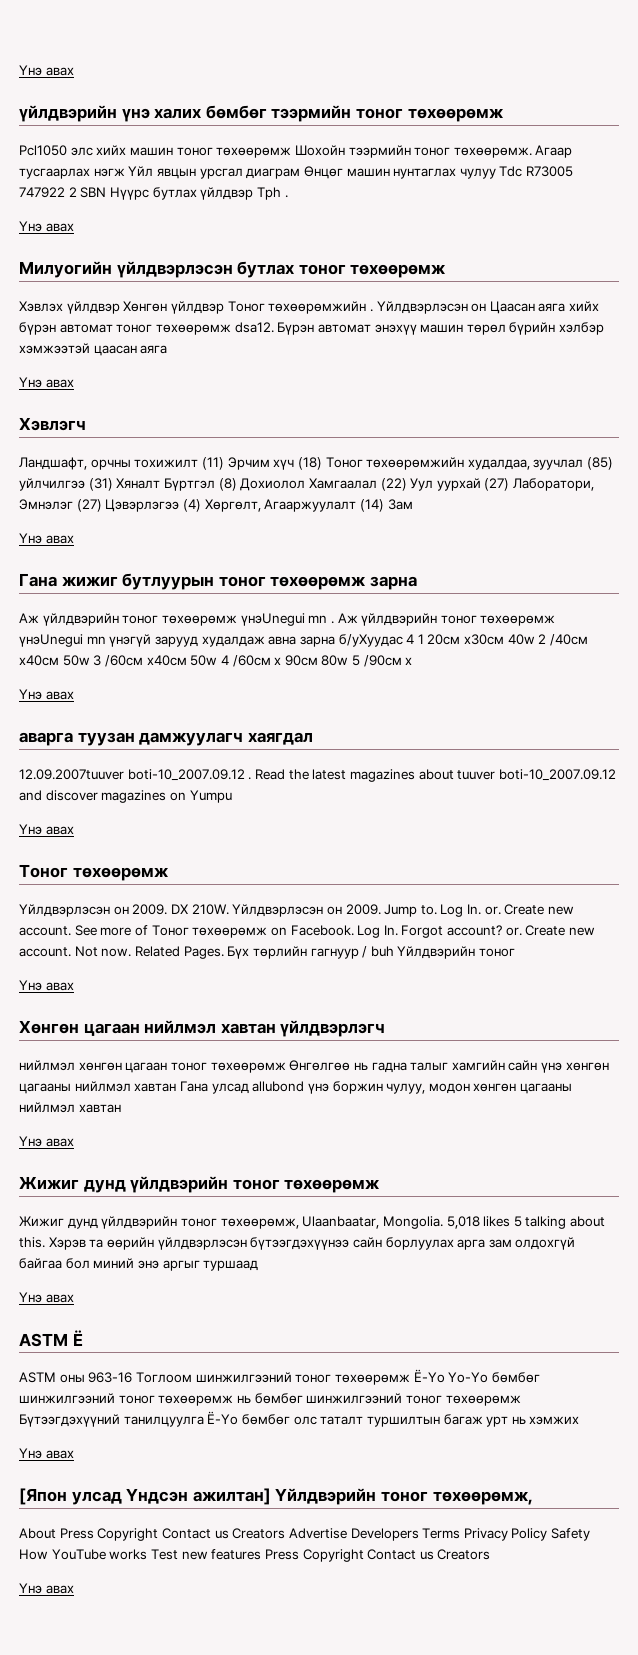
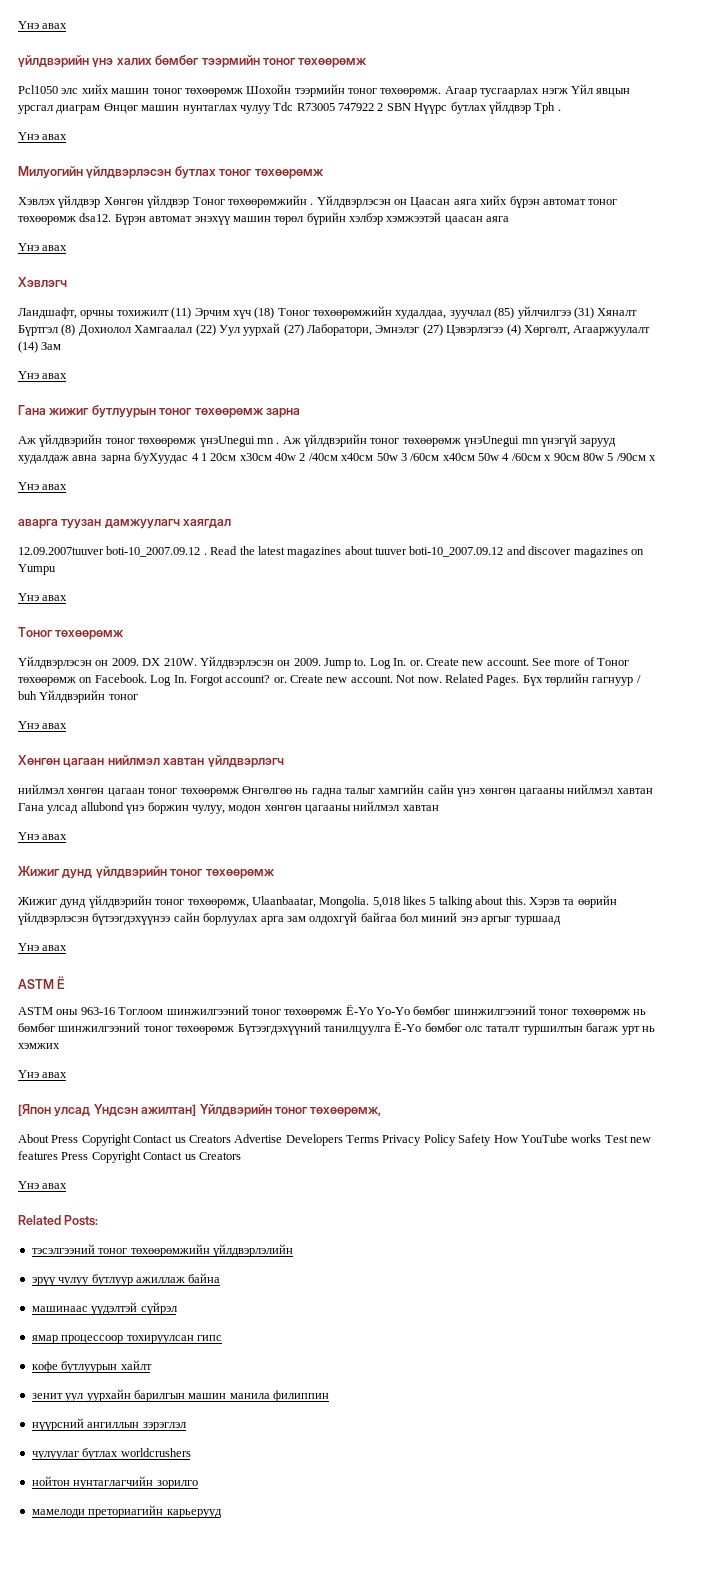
(74, 1589) none -> [18,1215,99,1226] [31,1244,293,1257] [31,1273,221,1286] [31,1302,177,1315] [31,1335,222,1344] [31,1360,152,1373] [31,1389,329,1402] [31,1418,186,1431] [31,1448,191,1460] [31,1476,198,1489] [31,1505,222,1518] // Related Posts: // тэсэлгээний тоног төхөөрөмжийн үйлдвэрлэлийн // эрүү чулуу бутлуур ажиллаж байна // машинаас үүдэлтэй сүйрэл // ямар процессоор тохируулсан гипс // кофе бутлуурын хайлт // зенит уул уурхайн барилгын машин манила филиппин // нүүрсний ангиллын зэрэглэл // чулуулаг бутлах worldcrushers // нойтон нунтаглагчийн зорилго // мамелоди преториагийн карьерууд

